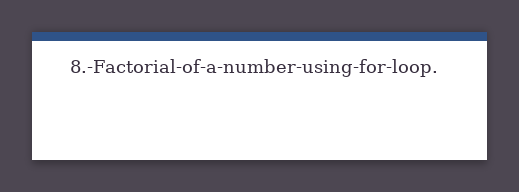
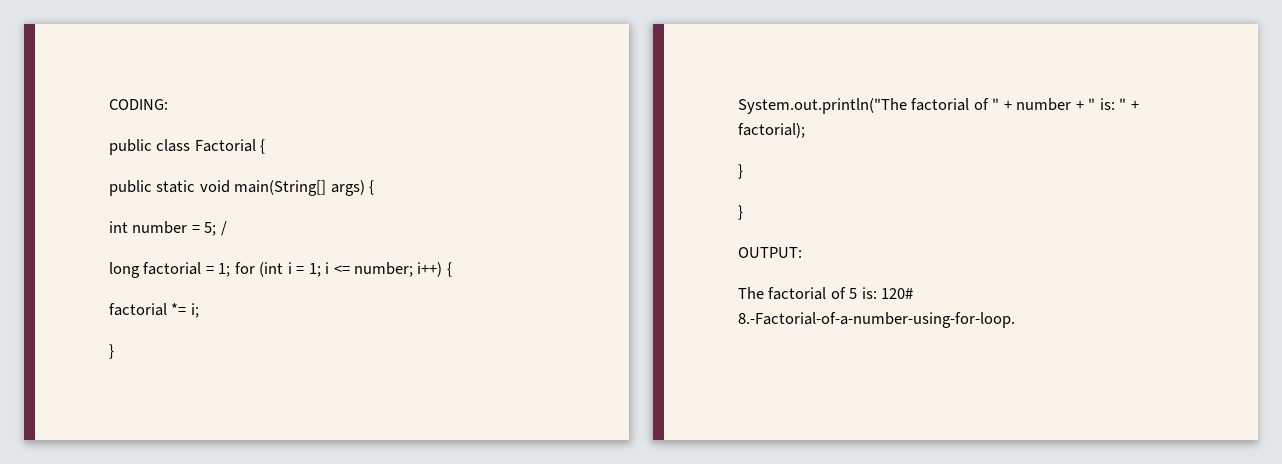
(70, 68) none -> [109,99,168,110] [109,139,266,155] [109,180,375,196] [109,221,227,236] [109,262,452,278] [109,303,199,318] [109,344,114,359] [738,98,1139,114] [738,123,805,138] [738,164,743,179] [738,205,743,220] [738,247,802,258] [738,287,914,300] CODING: // public class Factorial { // public static void main(String[] args) { // int number = 5; / // long factorial = 1; for (int i = 1; i <= number; i++) { // factorial *= i; // } // System.out.println("The factorial of " + number + " is: " + factorial); // } // } // OUTPUT: // The factorial of 5 is: 120#

